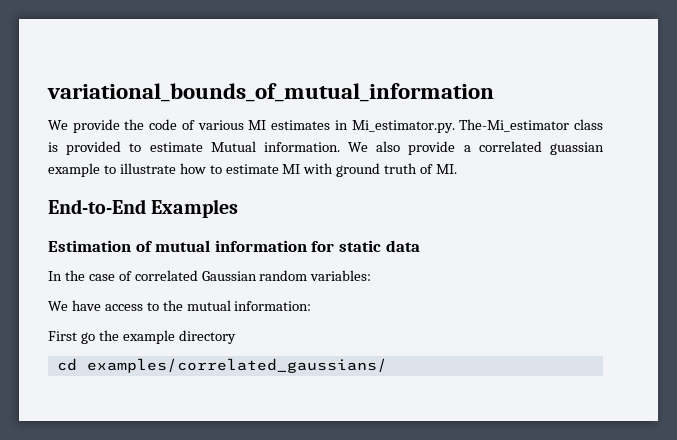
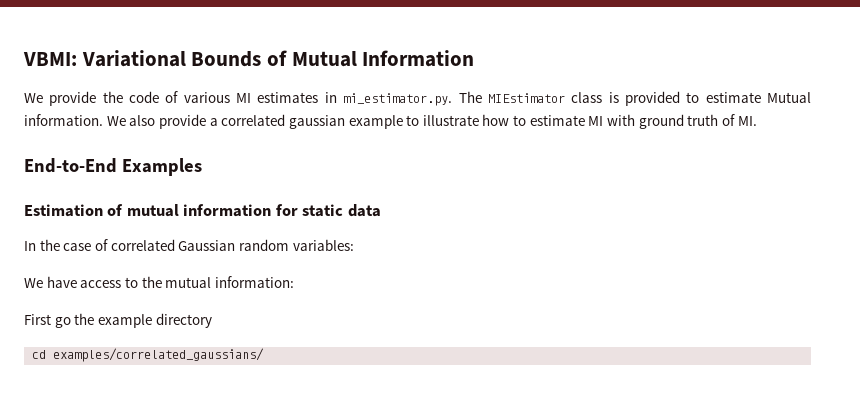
[47,83,494,102] variational_bounds_of_mutual_information -> [23,50,475,67] VBMI: Variational Bounds of Mutual Information
[351,119,570,133] Mi_estimator.py. The-Mi_estimator -> [343,91,565,106] mi_estimator.py. The MIEstimator
[550,142,604,155] guassian -> [288,115,345,129] gaussian

